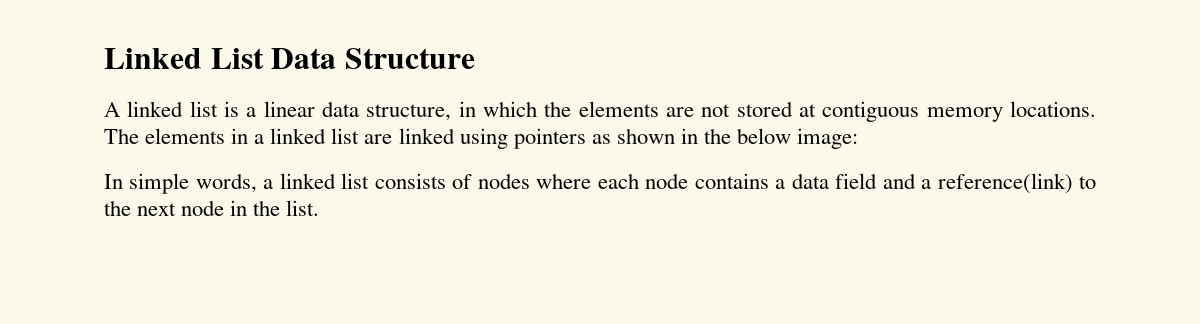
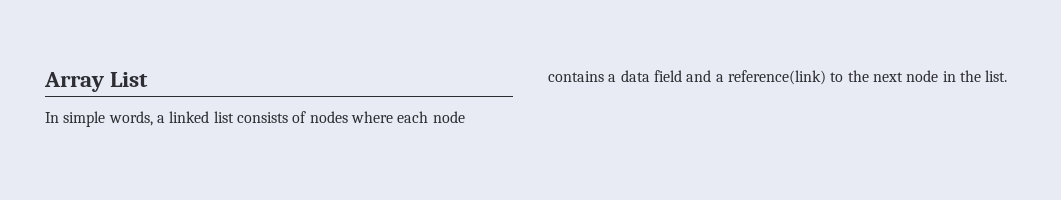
[104,48,202,69] Linked -> [44,72,104,92] Array
[271,48,475,69] [104,101,1097,122] [104,128,859,149] Data Structure // A linked list is a linear data structure, in which the elements are not stored at contiguous memory locations. The elements in a linked list are linked using pointers as shown in the below image: -> (149, 79) none

